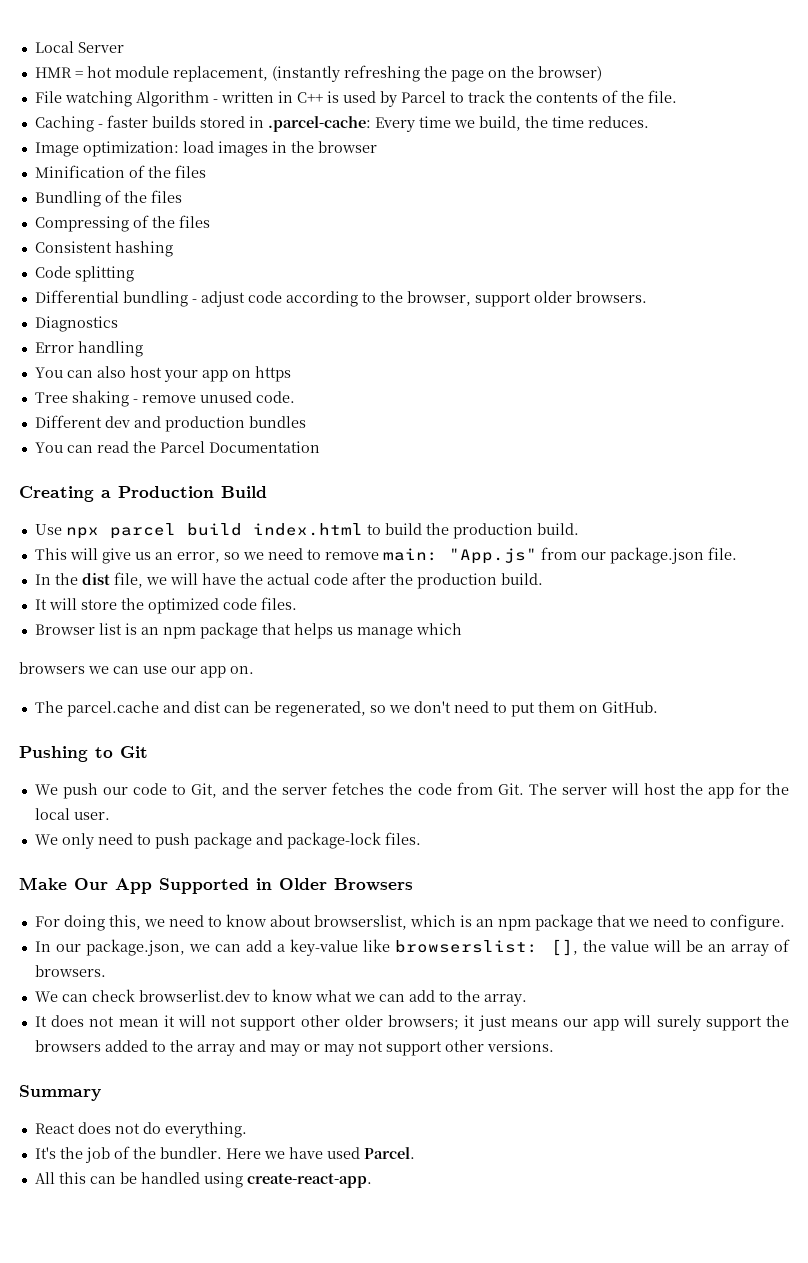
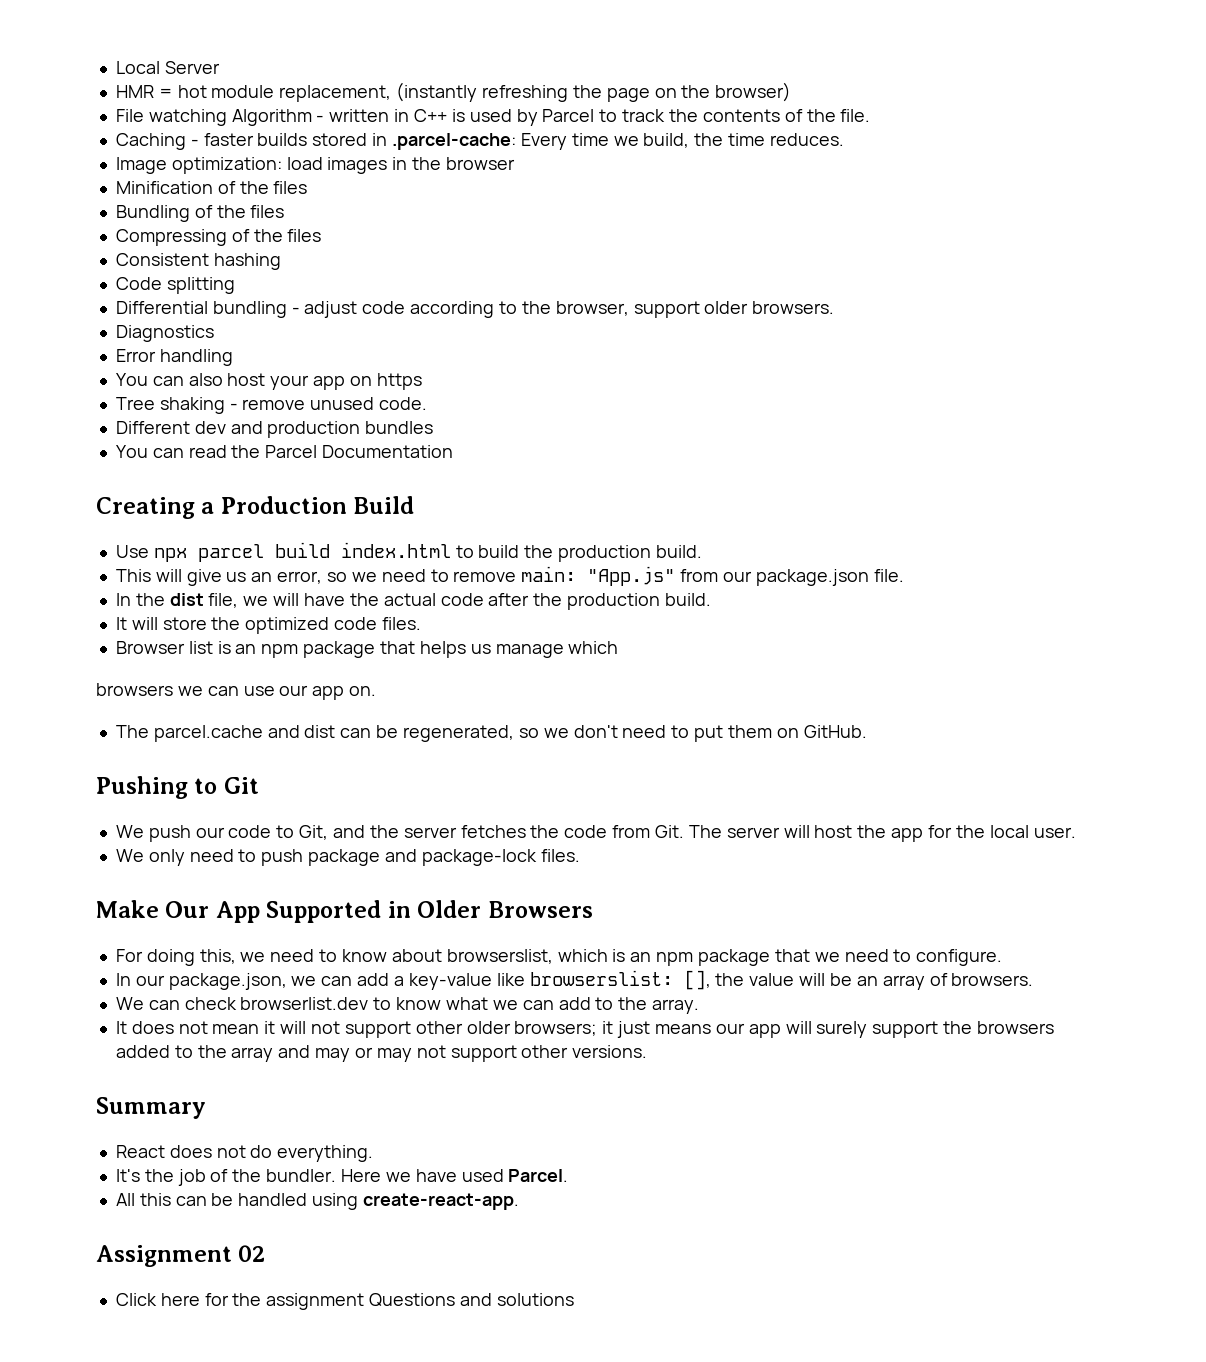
(372, 1180) none -> [96,1245,266,1267] [115,1293,574,1310] // Assignment 02 // Click here for the assignment Questions and solutions

